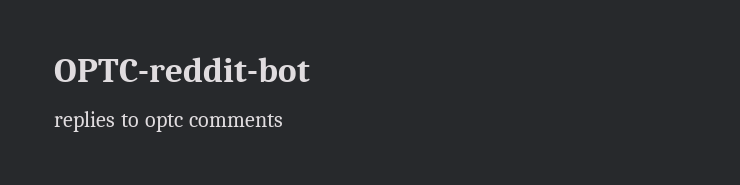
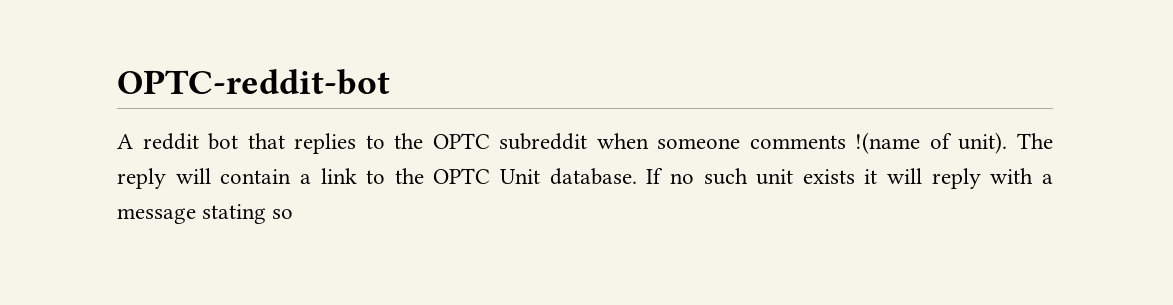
[54,111,283,132] replies to optc comments -> [117,132,1053,154] [117,168,1054,189] [117,204,294,224] A reddit bot that replies to the OPTC subreddit when someone comments !(name of unit). The reply will contain a link to the OPTC Unit database. If no such unit exists it will reply with a message stating so

